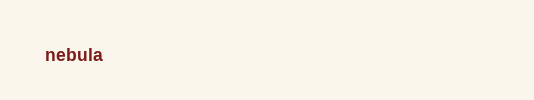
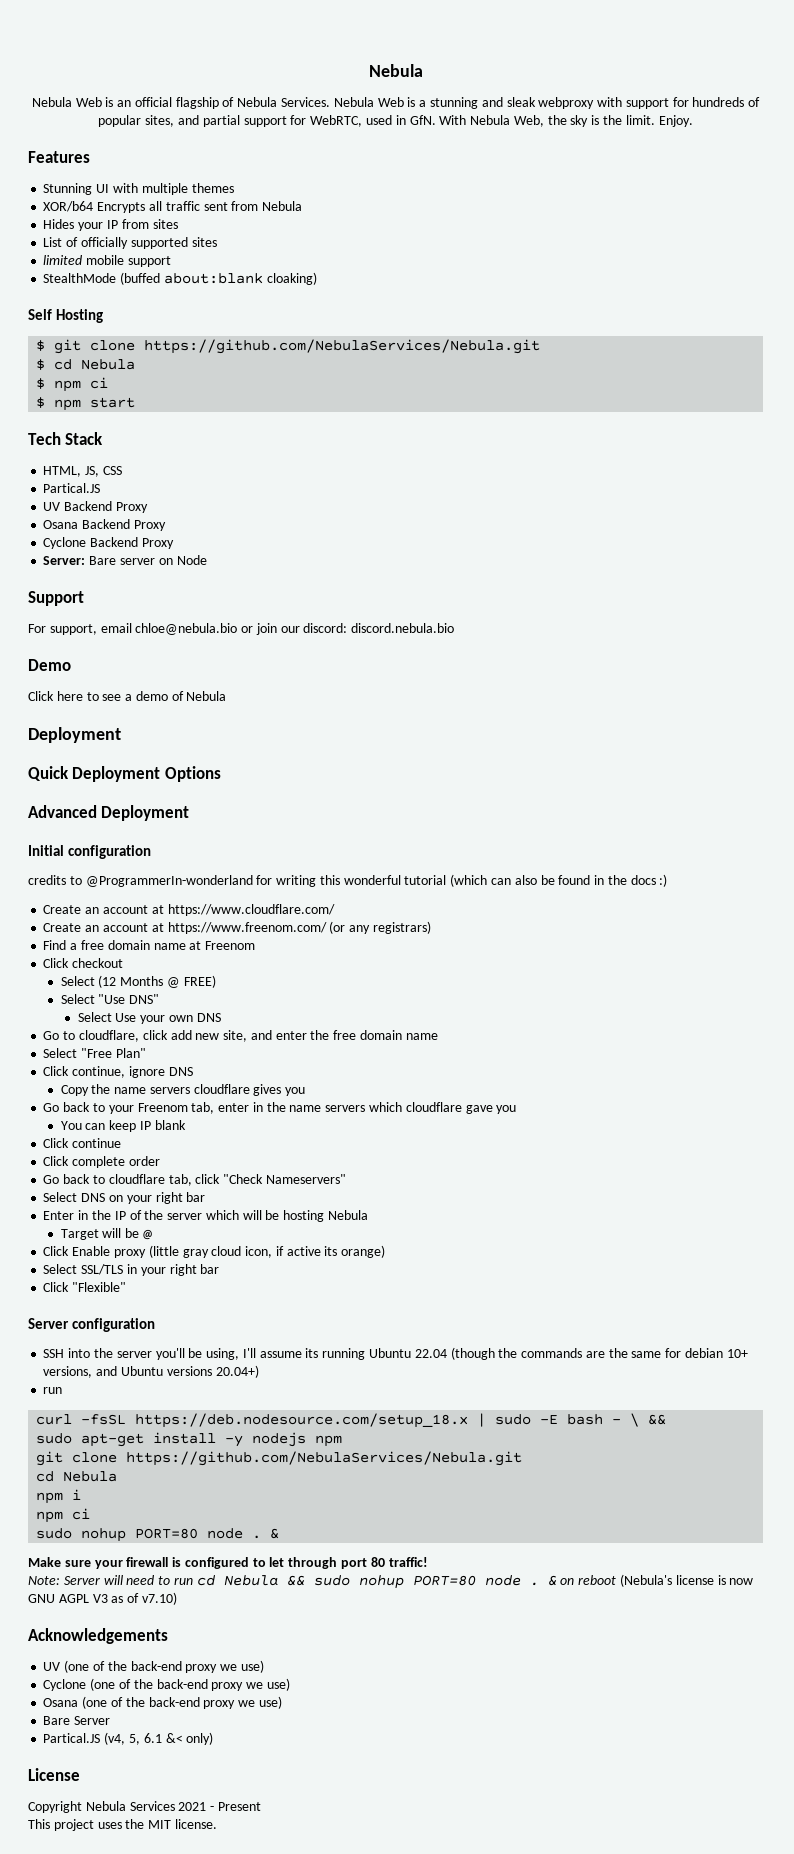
[45,48,103,61] nebula -> [368,64,423,77] [31,97,761,109] [98,115,693,127] [28,151,90,163] [43,183,234,195] [43,201,303,213] [43,219,178,231] [43,237,217,249] [43,255,171,267] [43,272,317,285] [28,309,104,323] [36,339,541,354] [36,359,136,370] [36,377,109,392] [36,397,136,411] [28,432,104,445] [43,466,122,477] [43,483,101,493] [43,501,148,513] [43,519,166,531] [43,537,174,549] [43,555,207,565] [28,591,84,606] [28,623,455,635] [28,659,71,671] [28,691,227,701] [28,727,121,743] [28,766,221,782] [28,805,190,821] [28,845,152,859] [28,874,668,887] [43,904,335,916] [43,921,431,934] [43,940,256,950] [43,958,124,968] [60,975,216,988] [60,994,160,1004] [77,1012,221,1024] [43,1030,438,1042] [43,1048,146,1058] [43,1066,193,1078] [60,1084,306,1096] [43,1102,517,1114] [60,1120,186,1132] [43,1138,122,1148] [43,1156,160,1168] [43,1174,346,1186] [43,1192,206,1204] [43,1210,368,1222] [60,1228,152,1240] [43,1245,386,1258] [43,1264,220,1276] [43,1282,127,1292] [28,1318,156,1332] [43,1347,748,1360] [43,1365,259,1378] [43,1387,63,1394] [36,1413,667,1428] [36,1432,343,1447] [36,1451,523,1466] [36,1471,118,1482] [36,1489,82,1504] [36,1508,91,1523] [36,1528,280,1542] [28,1557,428,1569] [28,1574,754,1589] [28,1592,177,1605] [28,1628,168,1644] [43,1660,264,1673] [43,1678,290,1691] [43,1696,282,1709] [43,1716,111,1725] [43,1732,214,1745] [28,1768,80,1781] [28,1801,261,1813] [28,1819,217,1831] Nebula // Nebula Web is an official flagship of Nebula Services. Nebula Web is a stunning and sleak webproxy with support for hundreds of popular sites, and partial support for WebRTC, used in GfN. With Nebula Web, the sky is the limit. Enjoy. // Features // Stunning UI with multiple themes // XOR/b64 Encrypts all traffic sent from Nebula // Hides your IP from sites // List of officially supported sites // limited mobile support // StealthMode (buffed about:blank cloaking) // Self Hosting // $ git clone https://github.com/NebulaServices/Nebula.git // $ cd Nebula // $ npm ci // $ npm start // Tech Stack // HTML, JS, CSS // Partical.JS // UV Backend Proxy // Osana Backend Proxy // Cyclone Backend Proxy // Server: Bare server on Node // Support // For support, email chloe@nebula.bio or join our discord: discord.nebula.bio // Demo // Click here to see a demo of Nebula // Deployment // Quick Deployment Options // Advanced Deployment // Initial configuration // credits to @ProgrammerIn-wonderland for writing this wonderful tutorial (which can also be found in the docs :) // Create an account at https://www.cloudflare.com/ // Create an account at https://www.freenom.com/ (or any registrars) // Find a free domain name at Freenom // Click checkout // Select (12 Months @ FREE) // Select "Use DNS" // Select Use your own DNS // Go to cloudflare, click add new site, and enter the free domain name // Select "Free Plan" // Click continue, ignore DNS // Copy the name servers cloudflare gives you // Go back to your Freenom tab, enter in the name servers which cloudflare gave you // You can keep IP blank // Click continue // Click complete order // Go back to cloudflare tab, click "Check Nameservers" // Select DNS on your right bar // Enter in the IP of the server which will be hosting Nebula // Target will be @ // Click Enable proxy (little gray cloud icon, if active its orange) // Select SSL/TLS in your right bar // Click "Flexible" // Server configuration // SSH into the server you'll be using, I'll assume its running Ubuntu 22.04 (though the commands are the same for debian 10+ versions, and Ubuntu versions 20.04+) // run // curl -fsSL https://deb.nodesource.com/setup_18.x | sudo -E bash - \ && // sudo apt-get install -y nodejs npm // git clone https://github.com/NebulaServices/Nebula.git // cd Nebula // npm i // npm ci // sudo nohup PORT=80 node . & // Make sure your firewall is configured to let through port 80 traffic! // Note: Server will need to run cd Nebula && sudo nohup PORT=80 node . & on reboot (Nebula's license is now GNU AGPL V3 as of v7.10) // Acknowledgements // UV (one of the back-end proxy we use) // Cyclone (one of the back-end proxy we use) // Osana (one of the back-end proxy we use) // Bare Server // Partical.JS (v4, 5, 6.1 &< only) // License // Copyright Nebula Services 2021 - Present // This project uses the MIT license.

